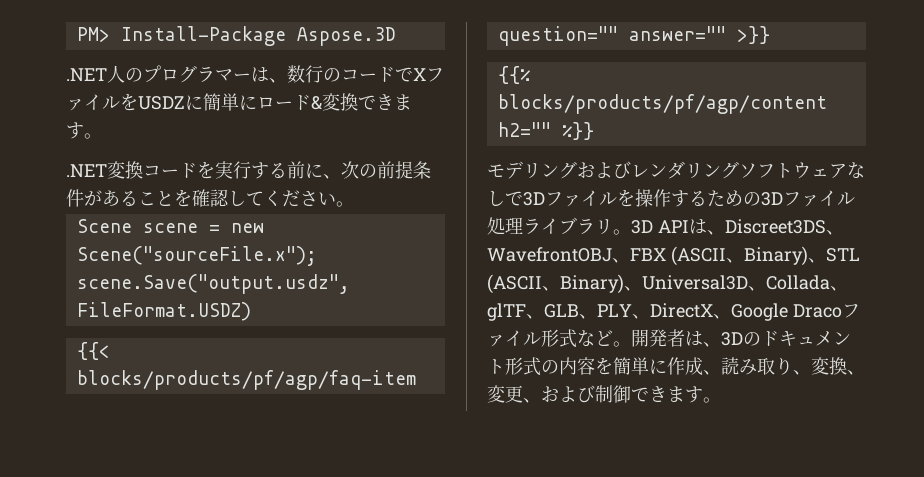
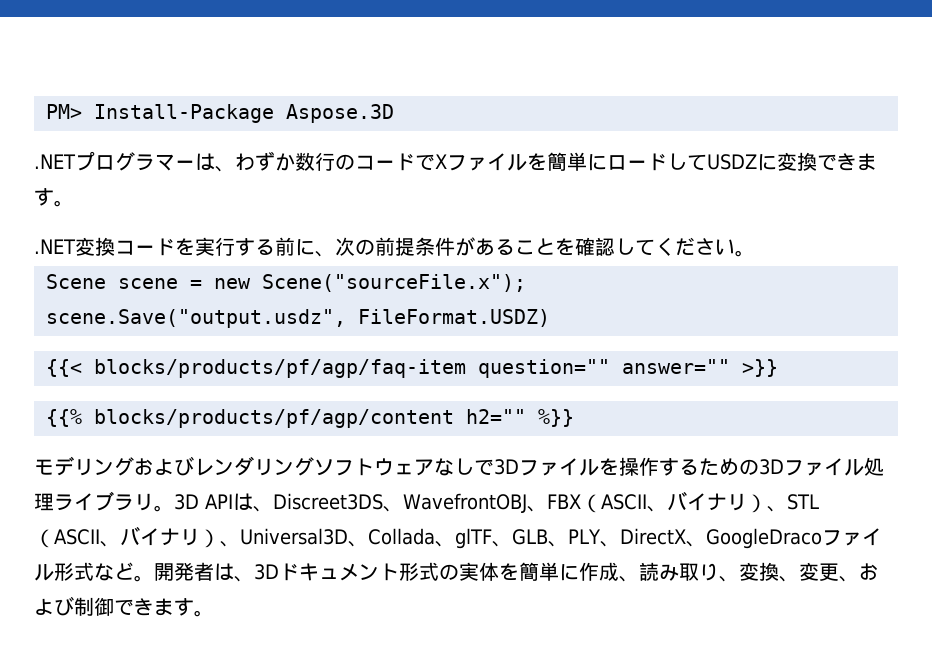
[107,65,143,83] 人の -> (76, 161) none
(287, 80) none -> [235,151,295,171] わずか
[138,95,203,110] USDZに -> (547, 162) none
[311,96,322,110] & -> [667,153,777,171] してUSDZに
[670,246,860,266] [487,274,624,294] (ASCII、Binary)、STL (ASCII、Binary) -> [580,491,819,513] [34,526,220,548] （ASCII、バイナリ）、STL（ASCII、バイナリ）
[731,303,842,321] Google Draco -> [705,528,822,549] GoogleDraco
[743,332,761,346] の -> (279, 572) none
[559,357,595,375] 内容 -> [459,562,499,581] 実体

